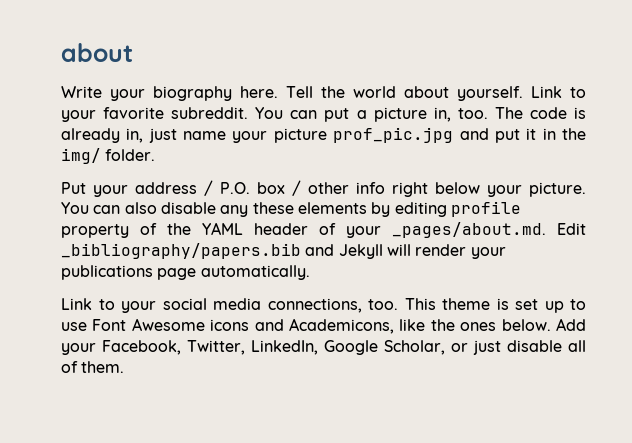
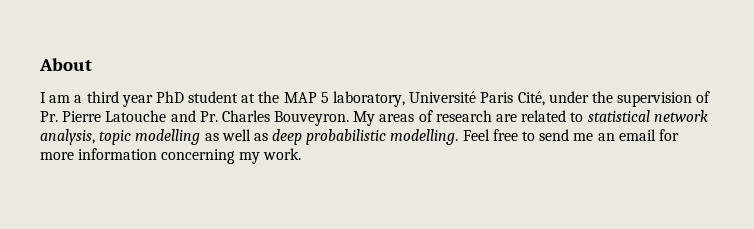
[61,43,133,62] [61,86,586,101] [61,107,586,122] [61,127,586,143] [61,148,156,164] [61,180,586,197] [61,201,521,217] [61,222,586,238] [61,243,506,259] [61,265,310,280] [61,298,586,313] [61,318,586,334] [61,340,586,355] [61,361,125,373] about // Write your biography here. Tell the world about yourself. Link to your favorite subreddit. You can put a picture in, too. The code is already in, just name your picture prof_pic.jpg and put it in the img/ folder. // Put your address / P.O. box / other info right below your picture. You can also disable any these elements by editing profile property of the YAML header of your _pages/about.md. Edit _bibliography/papers.bib and Jekyll will render your publications page automatically. // Link to your social media connections, too. This theme is set up to use Font Awesome icons and Academicons, like the ones below. Add your Facebook, Twitter, LinkedIn, Google Scholar, or just disable all of them. -> [39,58,92,71] [40,91,711,107] [40,110,708,126] [40,129,679,145] [40,148,301,164] About // I am a third year PhD student at the MAP 5 laboratory, Université Paris Cité, under the supervision of Pr. Pierre Latouche and Pr. Charles Bouveyron. My areas of research are related to statistical network analysis, topic modelling as well as deep probabilistic modelling. Feel free to send me an email for more information concerning my work.

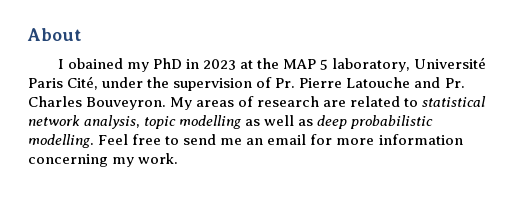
[49,91,239,107] am a third year PhD student -> [67,58,237,72] obained my PhD in 2023

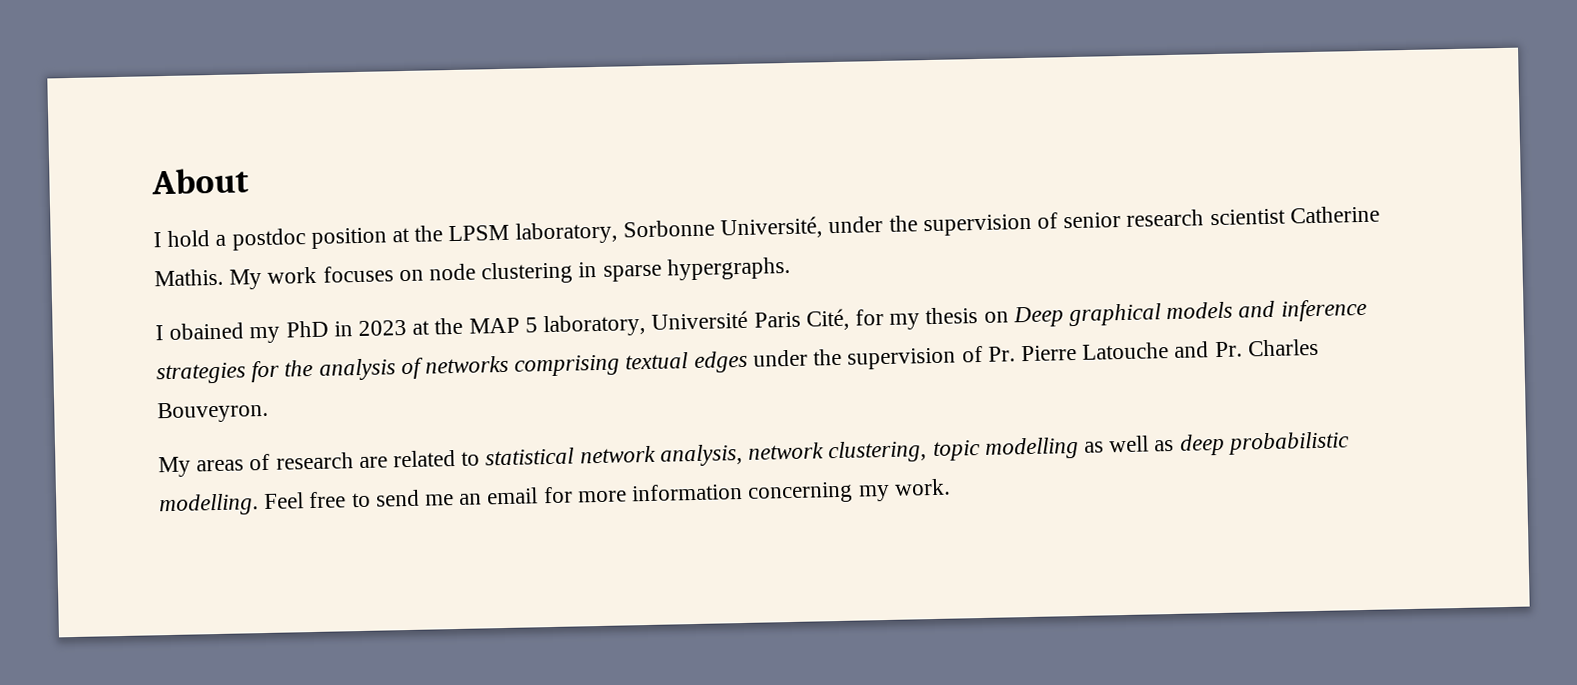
(82, 34) none -> [153,205,1380,251] [154,256,791,290] // I hold a postdoc position at the LPSM laboratory, Sorbonne Université, under the supervision of senior research scientist Catherine Mathis. My work focuses on node clustering in sparse hypergraphs.
(99, 83) none -> [854,298,1367,330] [156,350,748,385] for my thesis on Deep graphical models and inference strategies for the analysis of networks comprising textual edges
(167, 103) none -> (269, 412) //
(141, 122) none -> [748,440,928,464] network clustering,

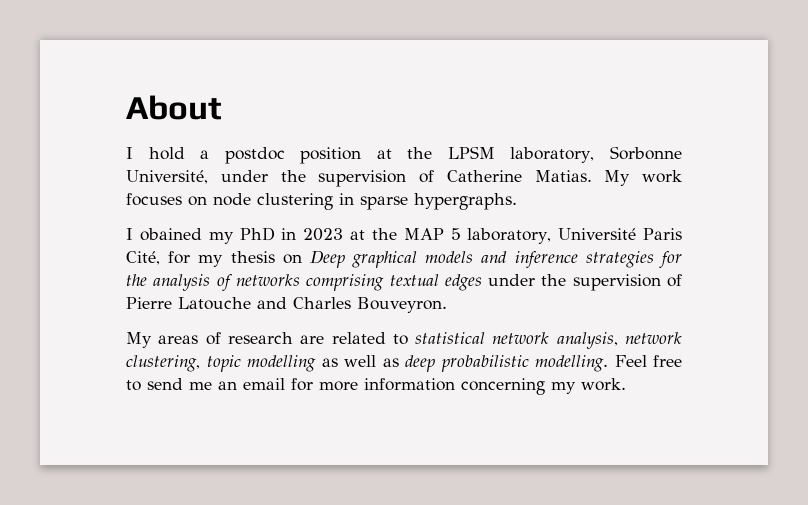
[1063,205,1380,229] [154,268,224,287] senior research scientist Catherine Mathis. -> [446,170,592,182] Catherine Matias.
[987,346,1016,362] Pr. -> (682, 280) none
[1214,341,1243,358] Pr. -> (287, 303) none

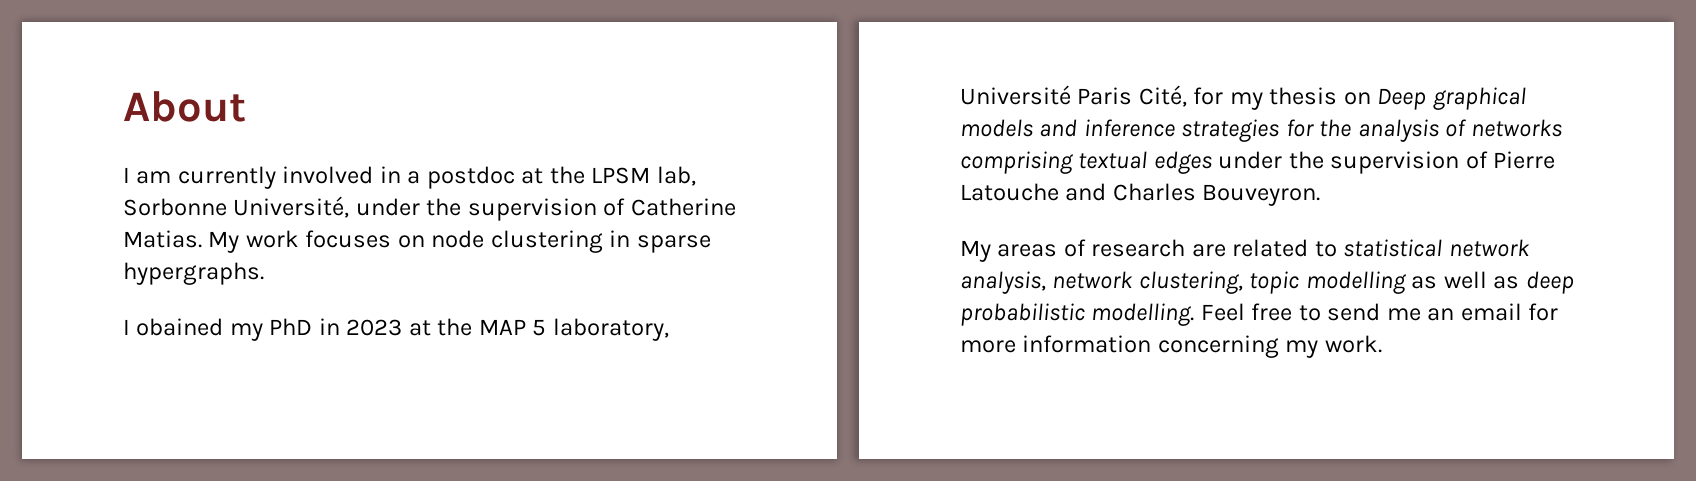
[148,147,185,160] hold -> [136,166,401,189] am currently involved in
[300,147,362,164] position -> (515, 177) none
[510,147,595,163] laboratory, -> [656,166,696,186] lab,

